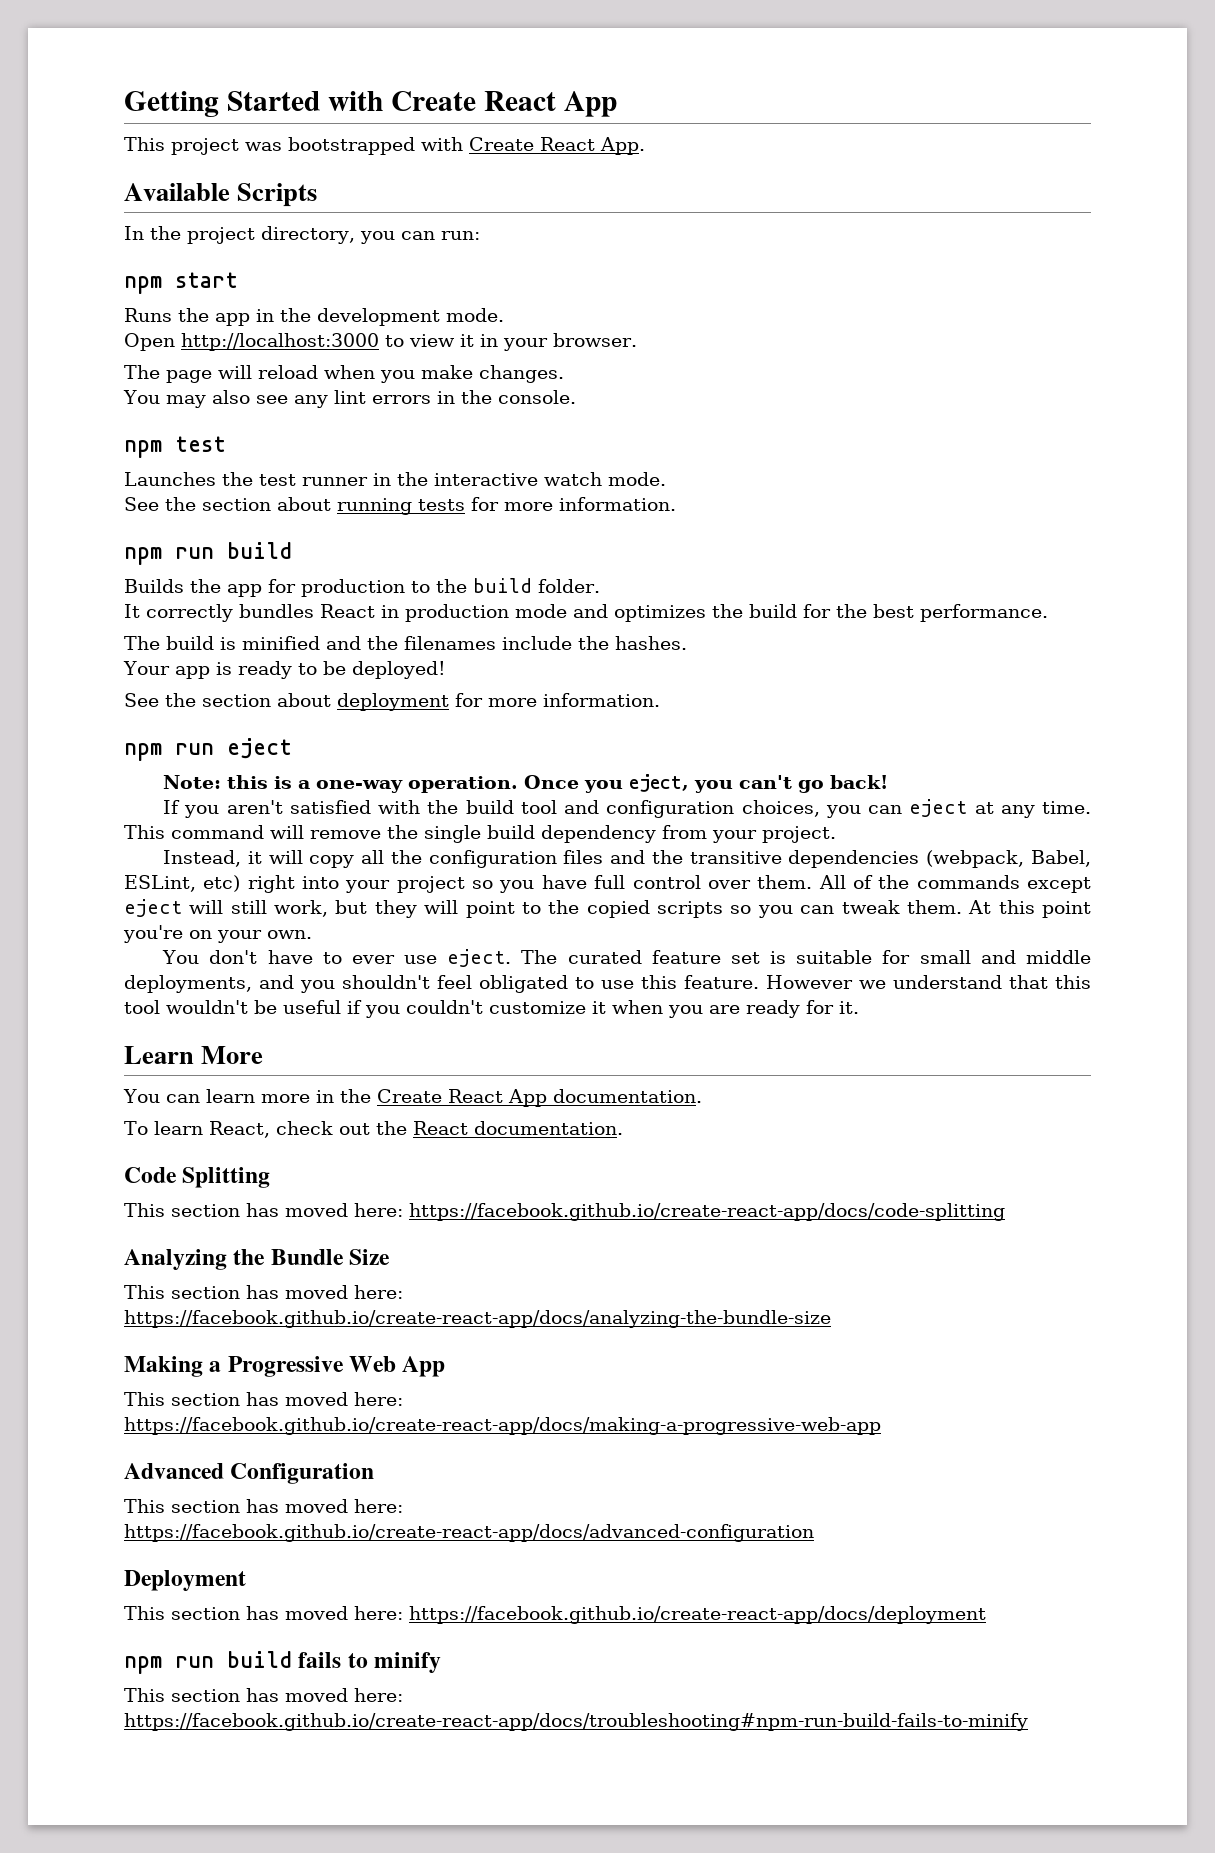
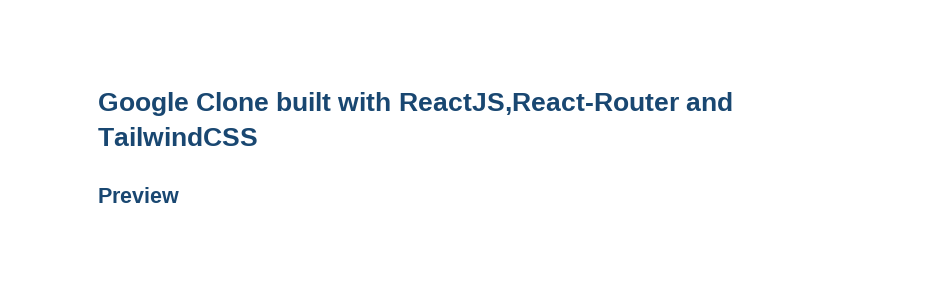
[124,91,617,117] [124,137,645,155] [124,183,318,207] [124,226,480,244] [124,272,238,294] [124,308,504,326] [124,333,637,351] [124,365,564,383] [123,390,576,408] [124,436,226,458] [124,472,666,486] [124,497,676,515] [124,542,292,565] [124,578,600,597] [124,604,1048,622] [124,636,687,650] [123,661,446,679] [124,693,660,711] [124,738,292,761] [163,774,889,793] [163,799,1091,818] [124,825,836,843] [163,850,1091,868] [124,875,1092,893] [124,899,1091,918] [123,925,312,943] [162,949,1091,967] [124,975,1091,993] [124,1000,859,1018] [124,1046,264,1064] [123,1089,702,1107] [124,1121,623,1138] [124,1167,271,1188] [124,1203,1005,1221] [124,1249,391,1270] [124,1285,403,1299] [124,1310,831,1328] [124,1356,446,1377] [124,1392,403,1406] [124,1417,881,1435] [124,1463,375,1484] [124,1499,403,1513] [124,1524,814,1542] [124,1570,246,1591] [124,1606,986,1624] [124,1651,442,1674] [124,1688,403,1702] [124,1713,1028,1731] Getting Started with Create React App // This project was bootstrapped with Create React App. // Available Scripts // In the project directory, you can run: // npm start // Runs the app in the development mode. // Open http://localhost:3000 to view it in your browser. // The page will reload when you make changes. // You may also see any lint errors in the console. // npm test // Launches the test runner in the interactive watch mode. // See the section about running tests for more information. // npm run build // Builds the app for production to the build folder. // It correctly bundles React in production mode and optimizes the build for the best performance. // The build is minified and the filenames include the hashes. // Your app is ready to be deployed! // See the section about deployment for more information. // npm run eject // Note: this is a one-way operation. Once you eject, you can't go back! // If you aren't satisfied with the build tool and configuration choices, you can eject at any time. This command will remove the single build dependency from your project. // Instead, it will copy all the configuration files and the transitive dependencies (webpack, Babel, ESLint, etc) right into your project so you have full control over them. All of the commands except eject will still work, but they will point to the copied scripts so you can tweak them. At this point you're on your own. // You don't have to ever use eject. The curated feature set is suitable for small and middle deployments, and you shouldn't feel obligated to use this feature. However we understand that this tool wouldn't be useful if you couldn't customize it when you are ready for it. // Learn More // You can learn more in the Create React App documentation. // To learn React, check out the React documentation. // Code Splitting // This section has moved here: https://facebook.github.io/create-react-app/docs/code-splitting // Analyzing the Bundle Size // This section has moved here: https://facebook.github.io/create-react-app/docs/analyzing-the-bundle-size // Making a Progressive Web App // This section has moved here: https://facebook.github.io/create-react-app/docs/making-a-progressive-web-app // Advanced Configuration // This section has moved here: https://facebook.github.io/create-react-app/docs/advanced-configuration // Deployment // This section has moved here: https://facebook.github.io/create-react-app/docs/deployment // npm run build fails to minify // This section has moved here: https://facebook.github.io/create-react-app/docs/troubleshooting#npm-run-build-fails-to-minify -> [98,92,733,116] [98,127,258,146] [98,187,179,203] Google Clone built with ReactJS,React-Router and TailwindCSS // Preview

